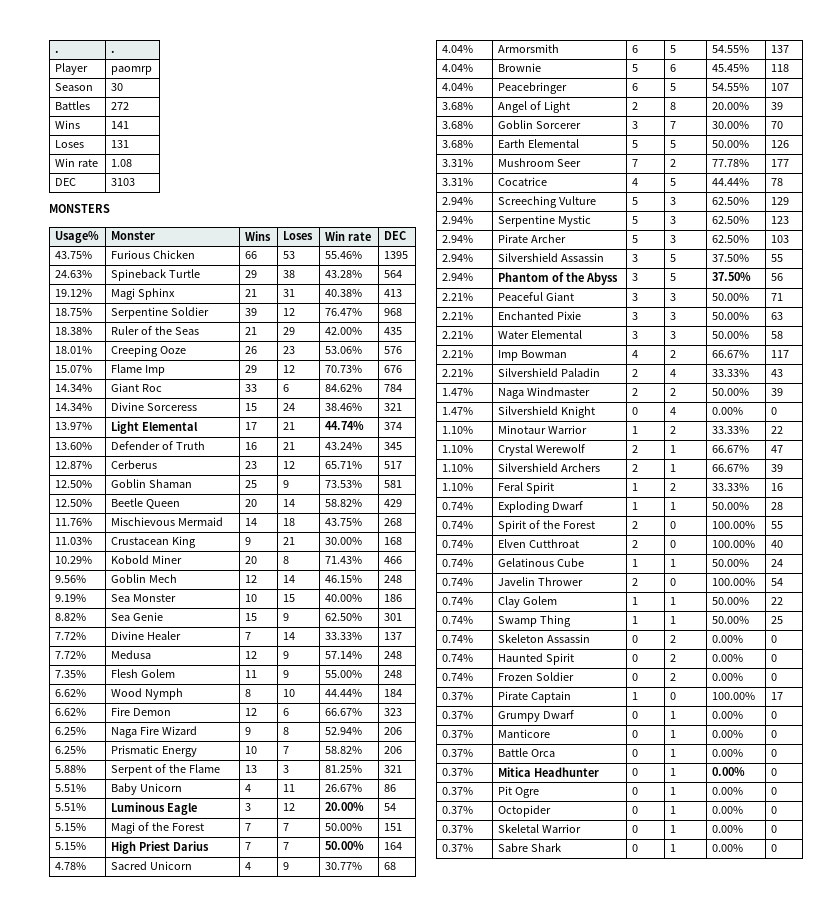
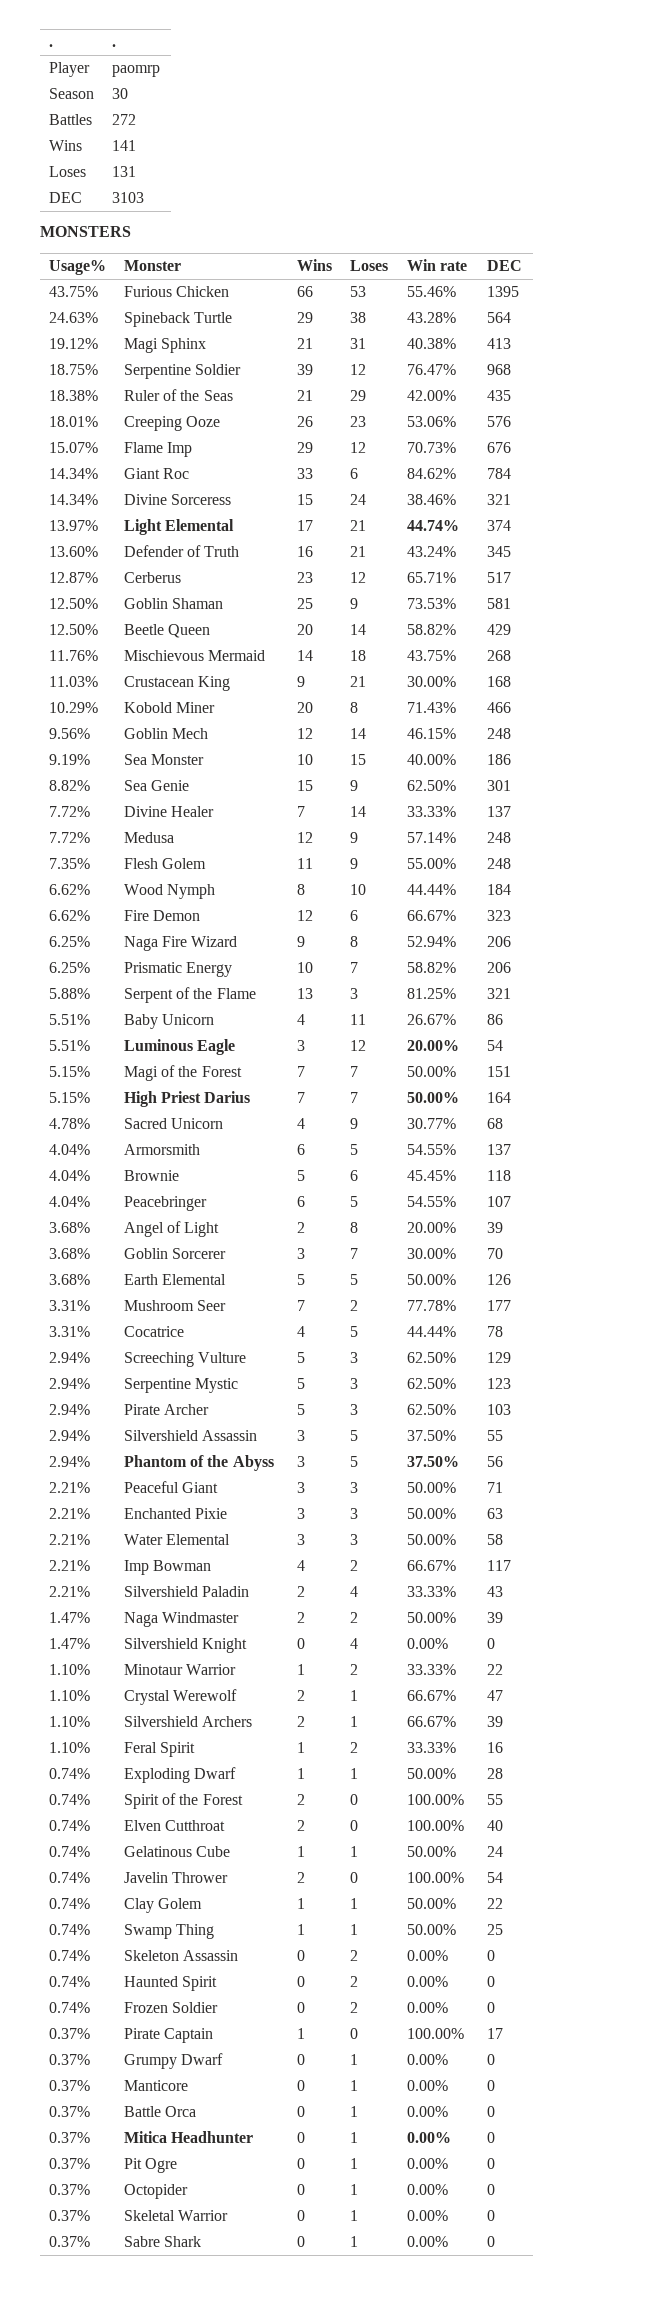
[54,158,98,167] [110,159,132,167] // Win rate | 1.08 -> (136, 171) none

